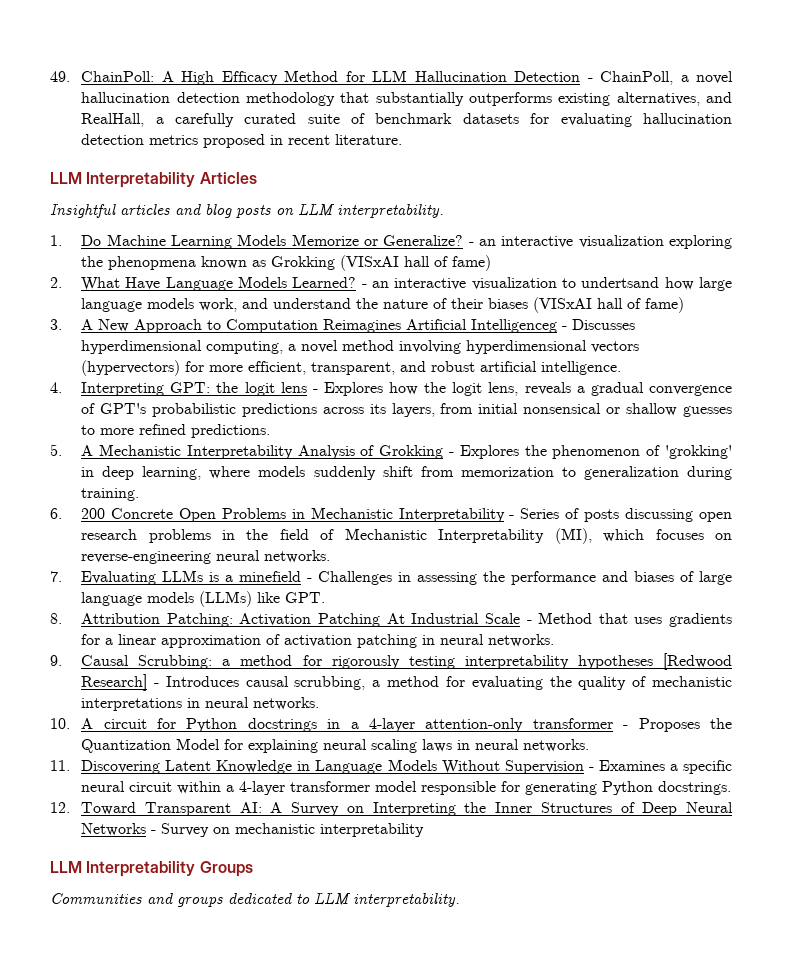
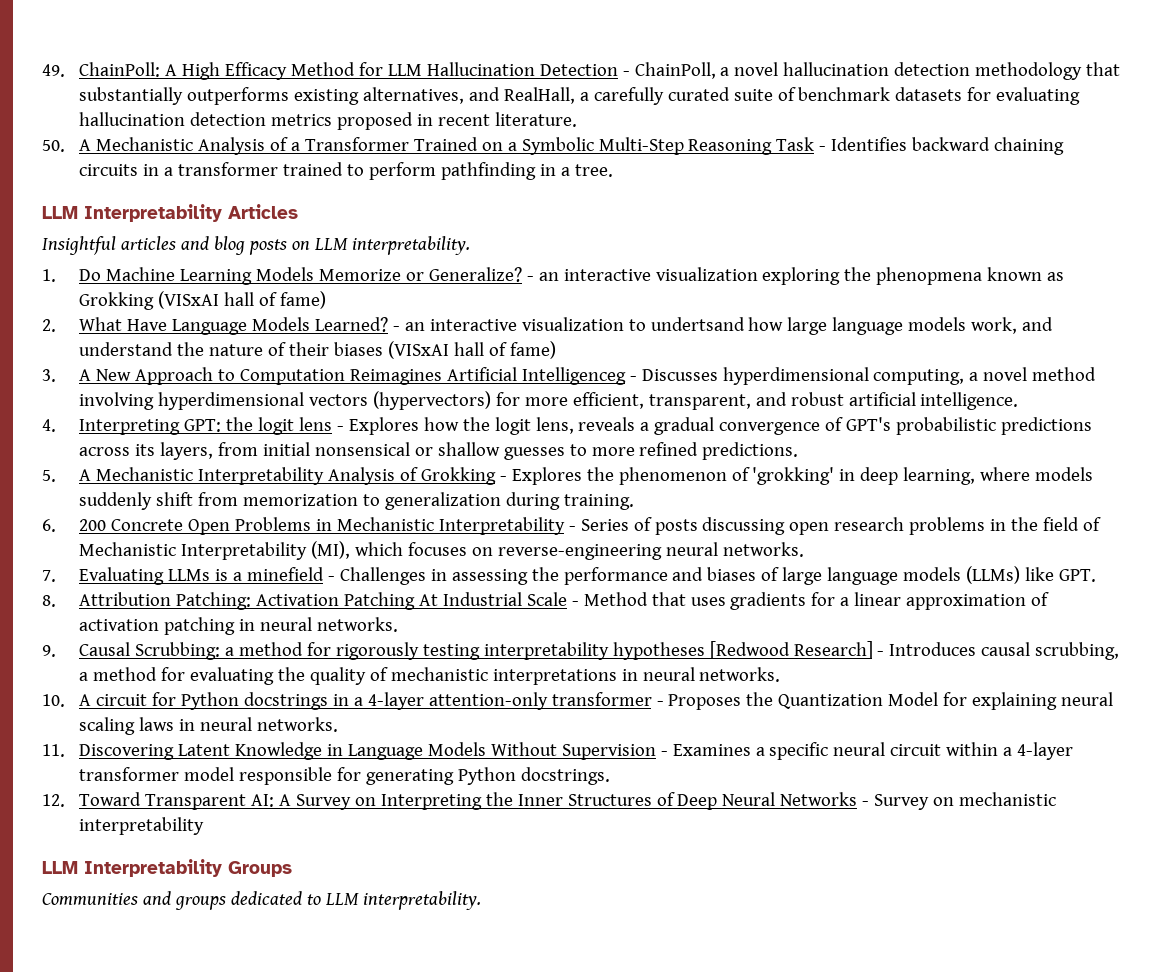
(403, 139) none -> [42,137,1065,155] [78,162,613,180] // 50. A Mechanistic Analysis of a Transformer Trained on a Symbolic Multi-Step Reasoning Task - Identifies backward chaining circuits in a transformer trained to perform pathfinding in a tree.

